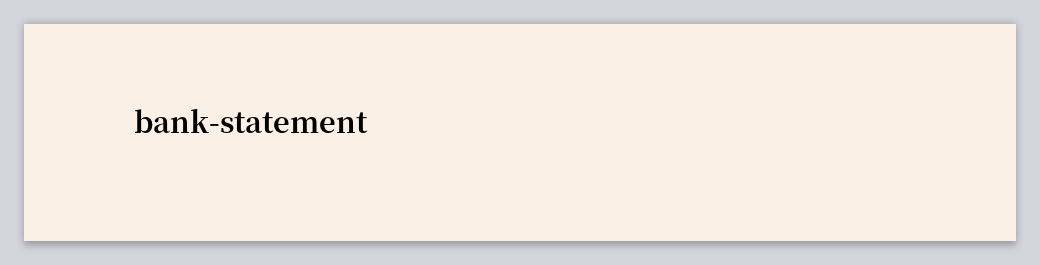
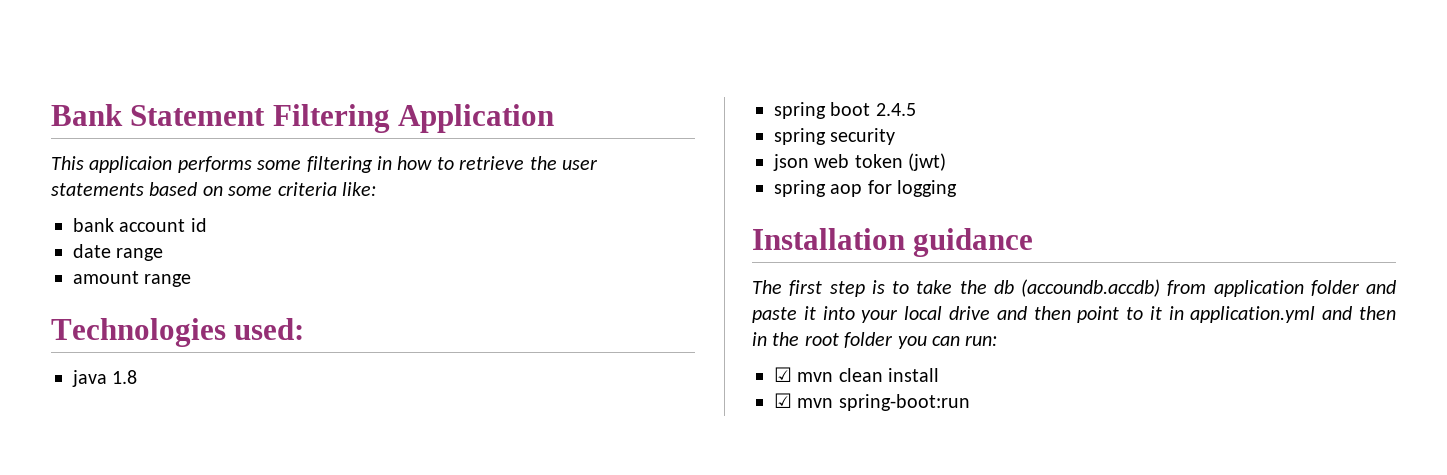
[134,108,368,133] bank-statement -> [51,104,555,133] [51,156,598,173] [51,182,376,196] [73,218,207,232] [73,244,164,261] [73,271,192,287] [51,318,305,347] [72,370,138,387] [774,102,916,119] [774,128,896,145] [773,153,947,171] [774,180,958,197] [752,228,1034,257] [752,279,1396,297] [752,306,1396,323] [752,332,998,349] [774,367,940,382] [774,393,970,411] Bank Statement Filtering Application // This applicaion performs some filtering in how to retrieve the user statements based on some criteria like: // bank account id // date range // amount range // Technologies used: // java 1.8 // spring boot 2.4.5 // spring security // json web token (jwt) // spring aop for logging // Installation guidance // The first step is to take the db (accoundb.accdb) from application folder and paste it into your local drive and then point to it in application.yml and then in the root folder you can run: // ☑ mvn clean install // ☑ mvn spring-boot:run

